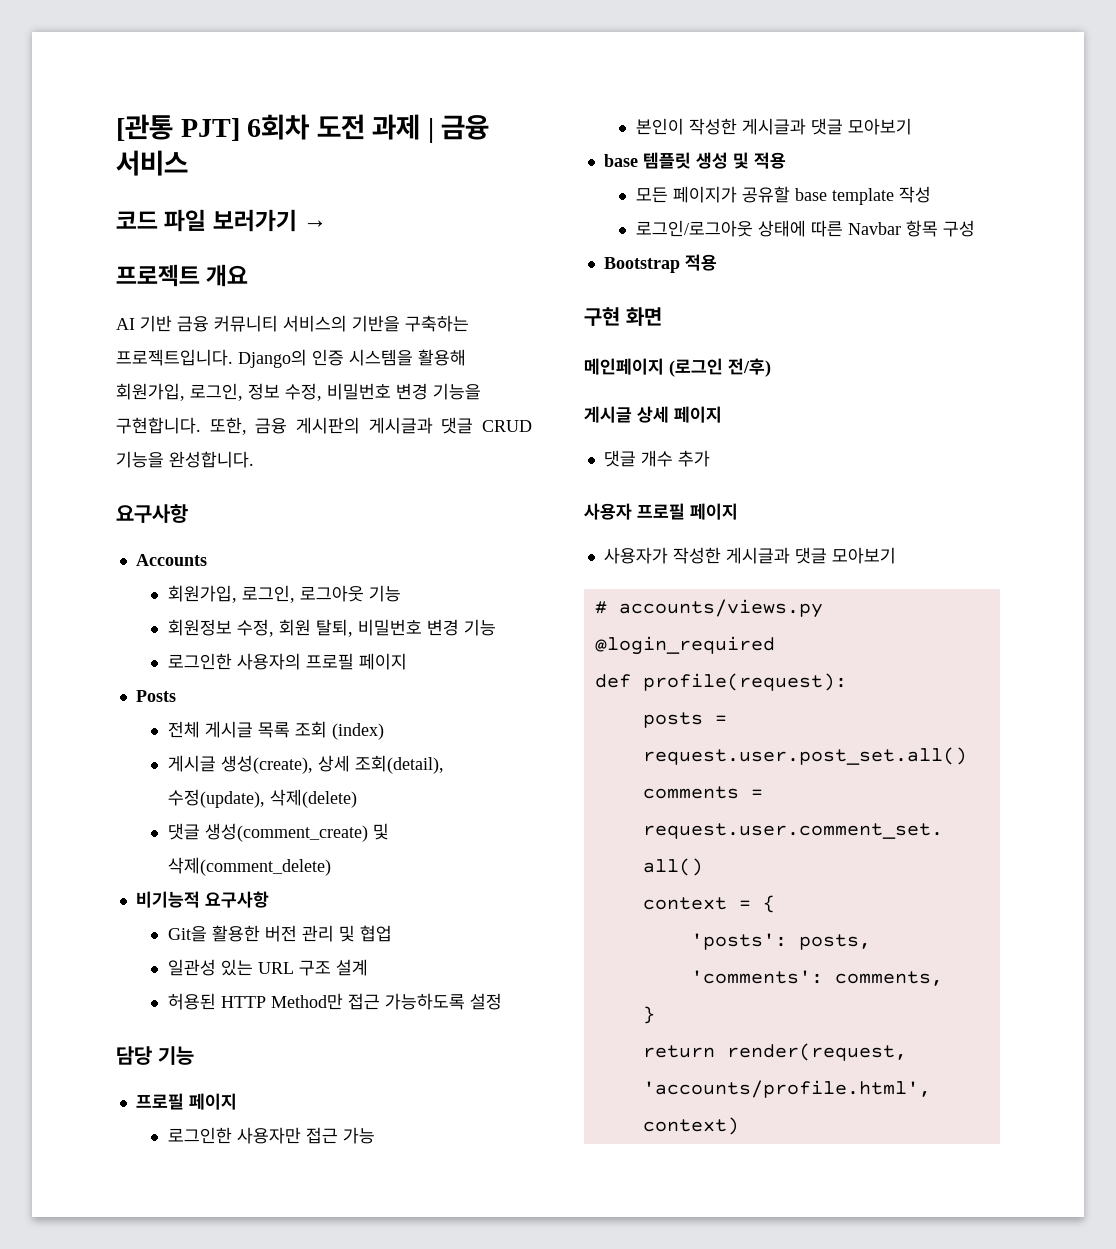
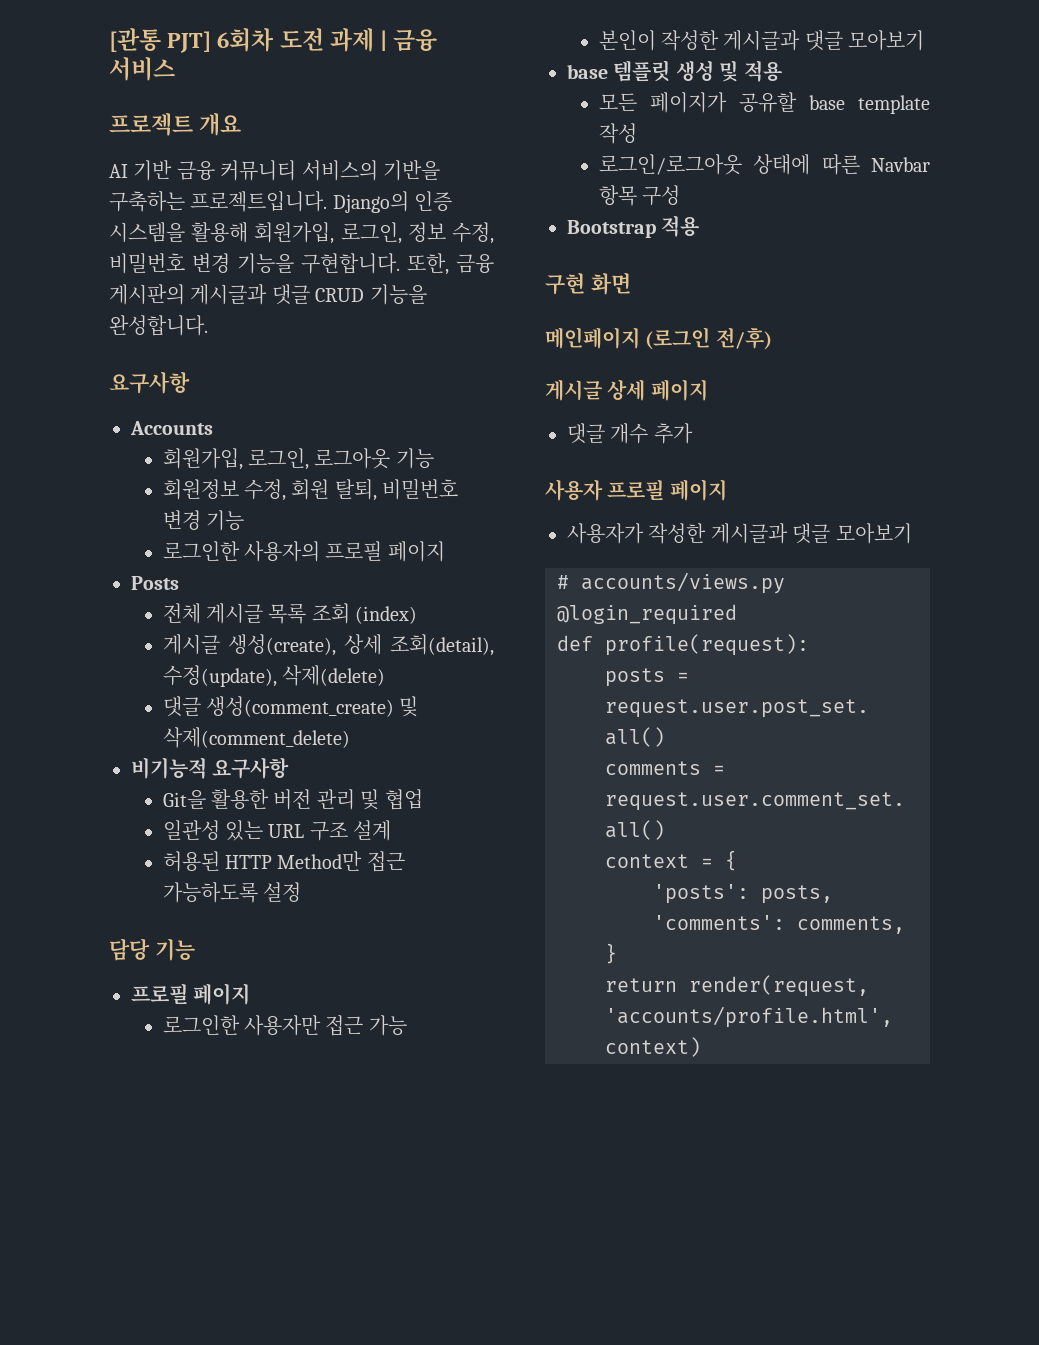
[116,209,328,232] // 코드 파일 보러가기 → -> (175, 69) none

